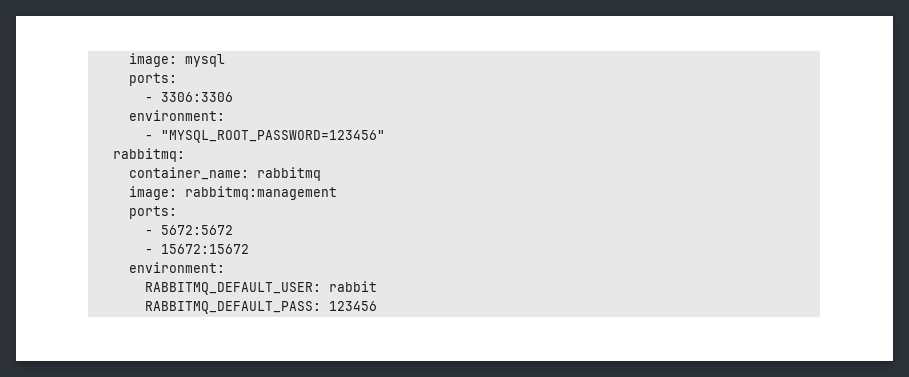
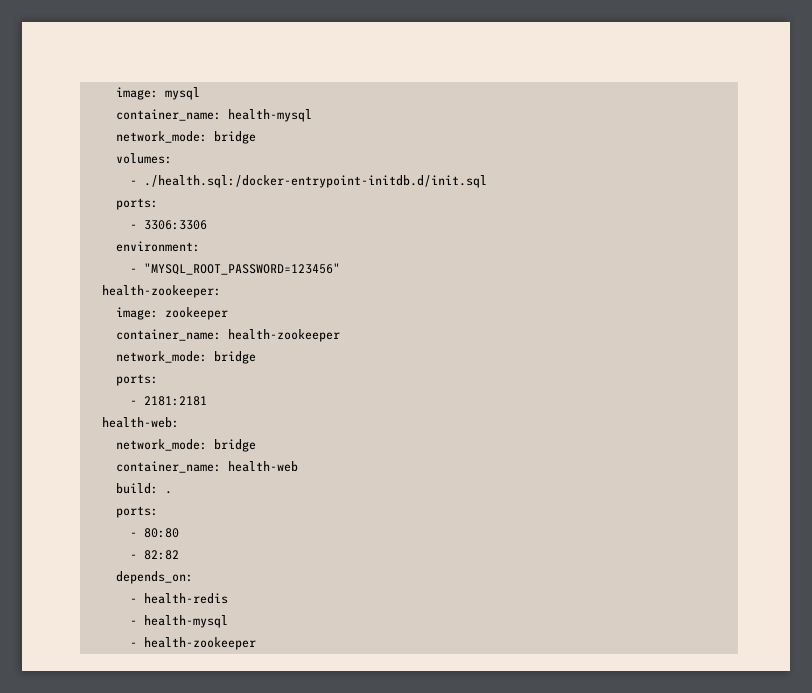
(226, 60) none -> [115,109,312,122] [115,131,256,144] [115,153,172,164] [129,175,487,188] // container_name: health-mysql // network_mode: bridge // volumes: // - ./health.sql:/docker-entrypoint-initdb.d/init.sql
[113,148,186,162] [129,167,322,181] [129,186,338,200] [129,206,178,219] [145,225,234,235] [145,244,250,254] [129,262,226,273] [145,281,378,295] [145,301,378,314] rabbitmq: // container_name: rabbitmq // image: rabbitmq:management // ports: // - 5672:5672 // - 15672:15672 // environment: // RABBITMQ_DEFAULT_USER: rabbit // RABBITMQ_DEFAULT_PASS: 123456 -> [101,285,221,298] [115,307,228,320] [115,329,340,342] [115,351,256,364] [115,374,158,386] [129,396,207,406] [101,417,179,428] [115,439,256,452] [115,461,298,473] [115,483,172,494] [115,506,158,518] [129,528,179,538] [129,550,179,560] [115,571,193,584] [129,593,228,604] [129,615,228,628] [129,637,256,650] health-zookeeper: // image: zookeeper // container_name: health-zookeeper // network_mode: bridge // ports: // - 2181:2181 // health-web: // network_mode: bridge // container_name: health-web // build: . // ports: // - 80:80 // - 82:82 // depends_on: // - health-redis // - health-mysql // - health-zookeeper

